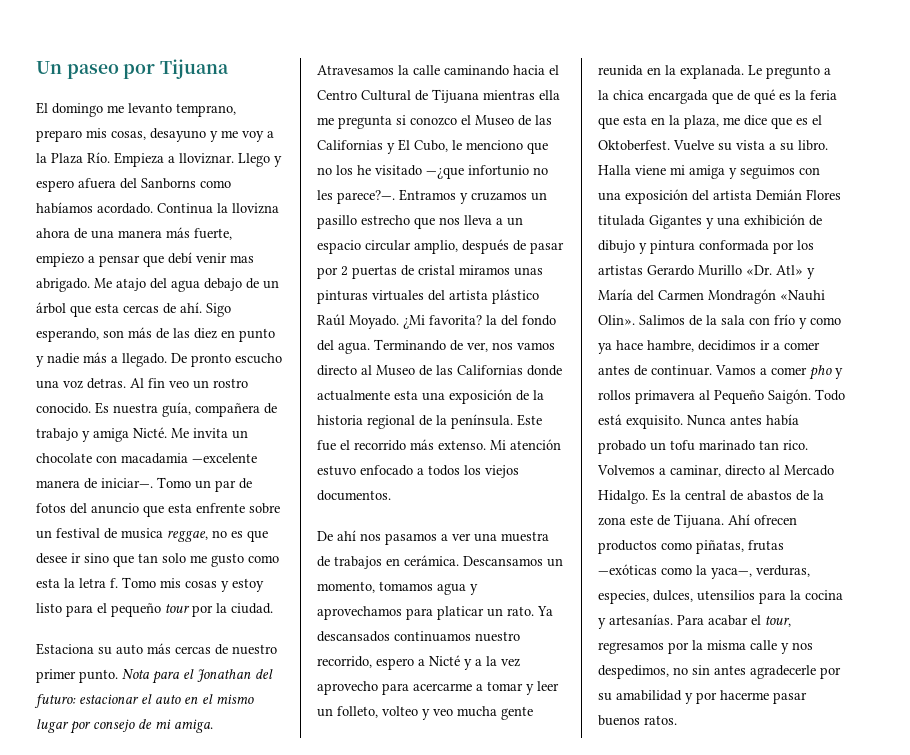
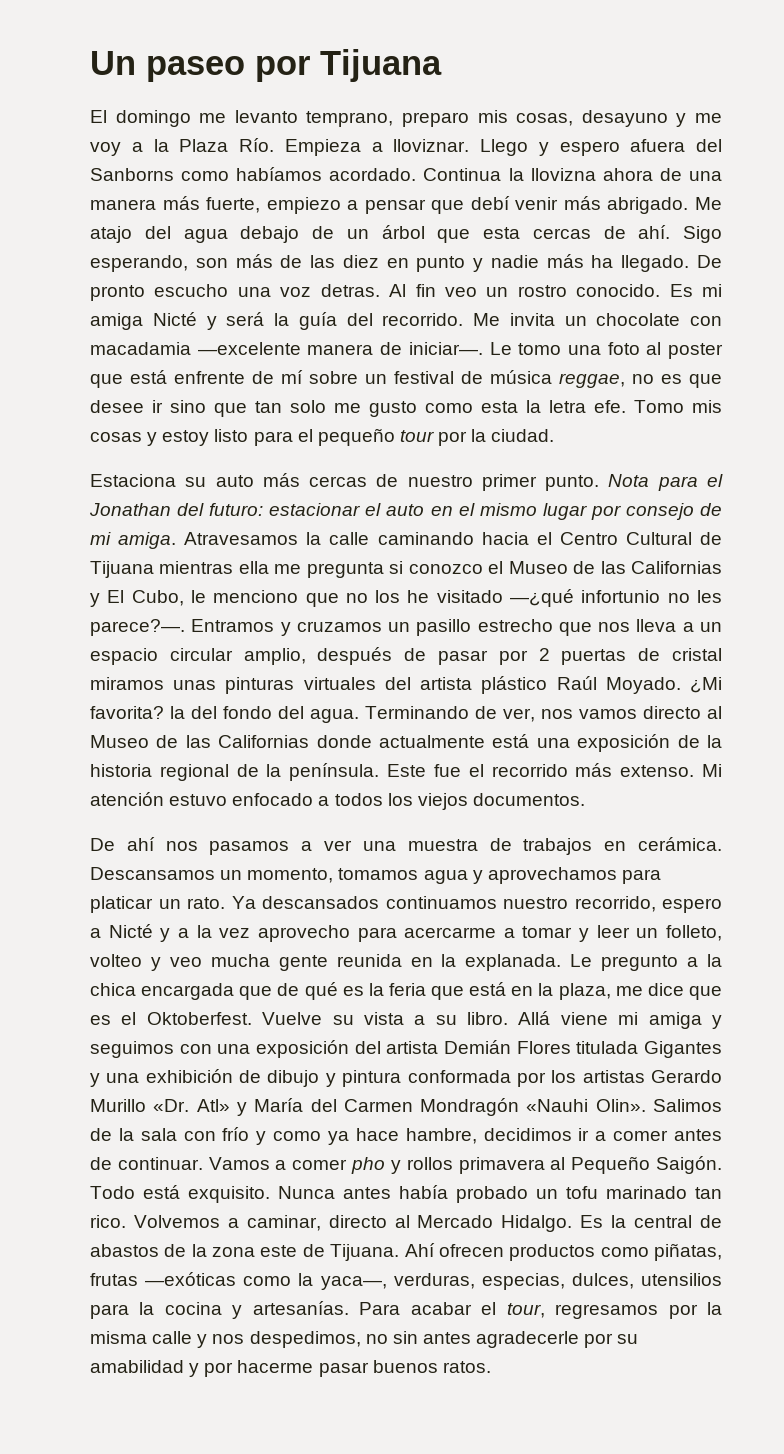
[230,255,254,263] mas -> [563,196,601,210] más
[111,356,118,363] a -> [591,255,614,268] ha
[113,402,277,417] [36,427,167,442] nuestra guía, compañera de trabajo y amiga Nicté. -> [702,284,722,297] [90,312,464,330] mi amiga Nicté y será la guía del recorrido.
[157,477,252,492] [36,503,245,517] Tomo un par de fotos del anuncio que esta enfrente -> [489,342,723,359] [90,370,303,388] Le tomo una foto al poster que está enfrente de mí
[121,528,163,539] musica -> [490,370,552,384] música
[110,578,118,588] f. -> [594,400,626,413] efe.
[426,167,464,179] —¿que -> [510,589,575,607] —¿qué
[394,390,418,400] esta -> [492,734,530,748] está
[623,115,647,125] esta -> [469,982,507,996] está
[598,165,631,175] Halla -> [518,1011,551,1025] Allá
[598,590,649,604] especies, -> [481,1273,565,1290] especias,

